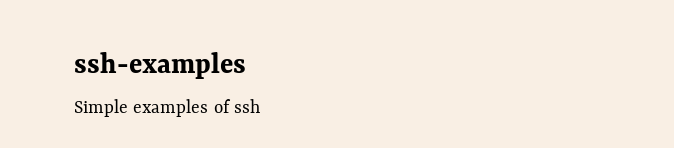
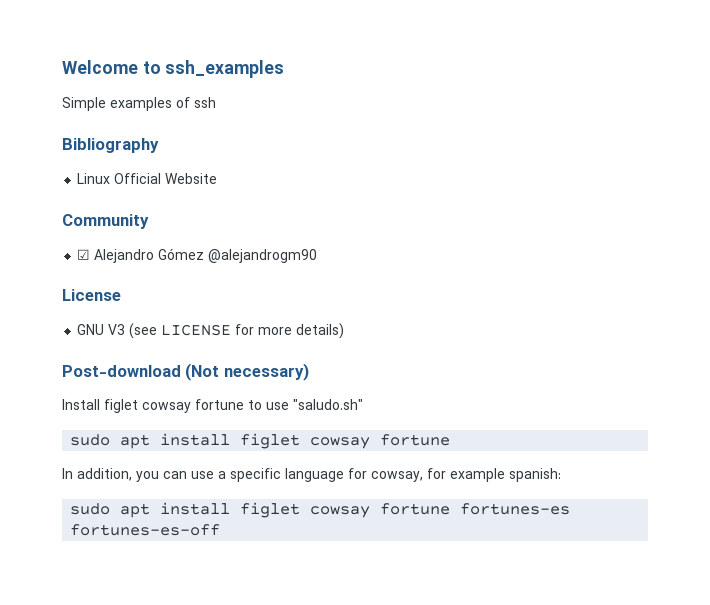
[74,52,246,79] ssh-examples -> [62,60,285,78] Welcome to ssh_examples
(260, 106) none -> [62,138,159,153] [77,173,218,184] [62,214,149,229] [77,248,318,263] [62,289,121,301] [77,323,345,339] [62,363,309,381] [62,399,363,413] [70,433,451,449] [62,468,561,482] [70,502,571,518] [70,524,221,536] // Bibliography // Linux Official Website // Community // ☑ Alejandro Gómez @alejandrogm90 // License // GNU V3 (see LICENSE for more details) // Post-download (Not necessary) // Install figlet cowsay fortune to use "saludo.sh" // sudo apt install figlet cowsay fortune // In addition, you can use a specific language for cowsay, for example spanish: // sudo apt install figlet cowsay fortune fortunes-es fortunes-es-off

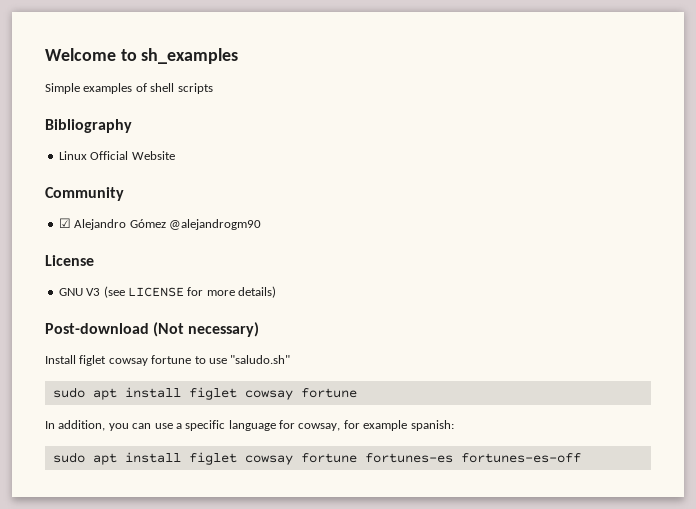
[165,60,285,78] ssh_examples -> [141,48,239,64] sh_examples
[194,97,216,108] ssh -> [150,83,213,94] shell scripts

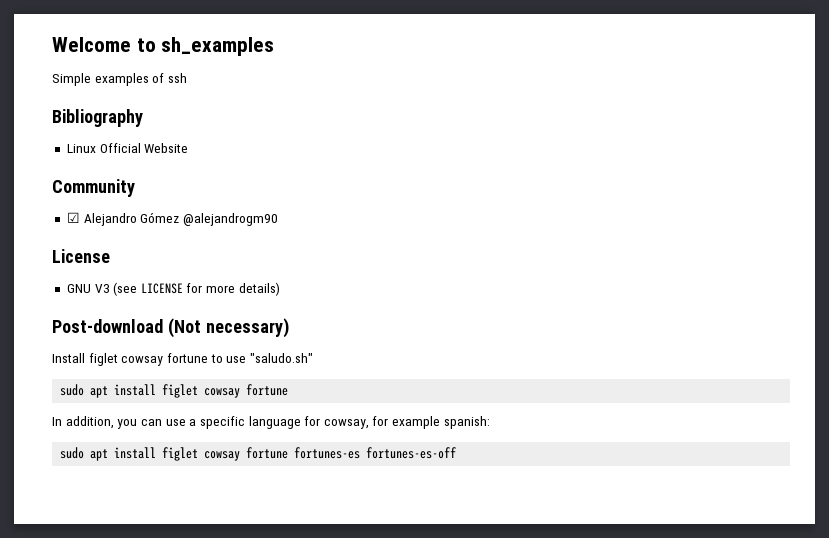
[150,83,213,94] shell scripts -> [167,73,187,83] ssh

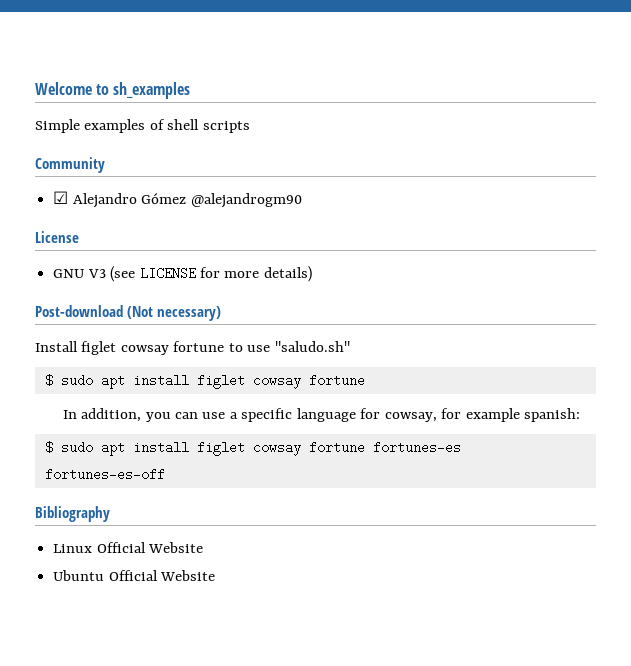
[167,73,187,83] [52,109,143,127] [66,143,189,153] ssh // Bibliography // Linux Official Website -> [167,119,250,133] shell scripts
(313, 358) none -> [44,374,53,387] $
(490, 422) none -> [44,441,53,454] $
(457, 453) none -> [35,506,110,522] [53,542,204,553] [53,570,216,581] // Bibliography // Linux Official Website // Ubuntu Official Website

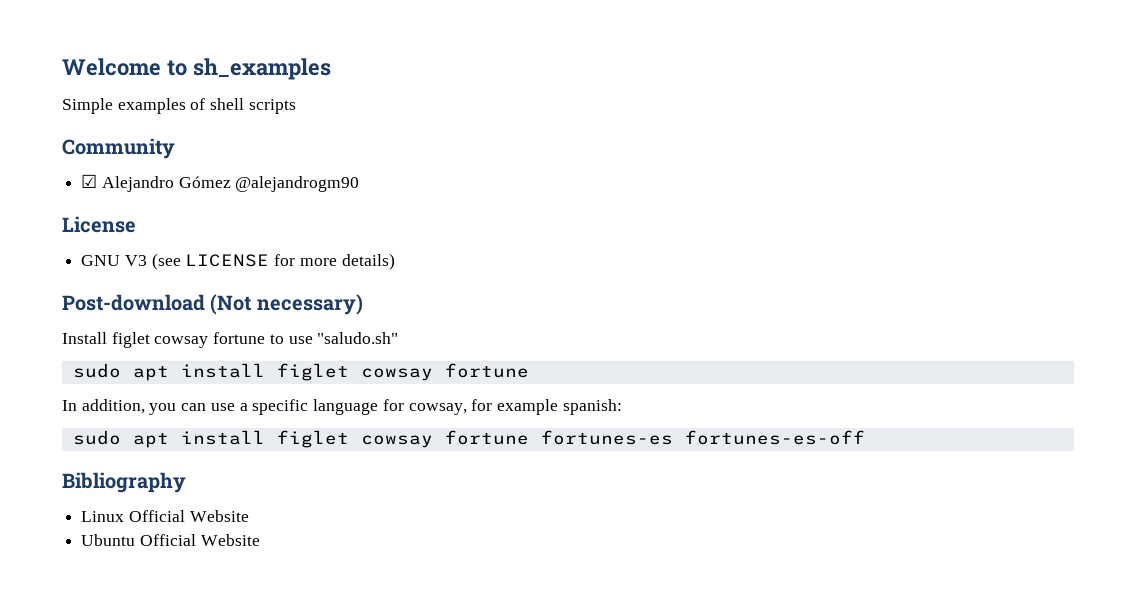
[44,374,53,387] $ -> (399, 338) none
[44,441,53,454] $ -> (622, 407) none

